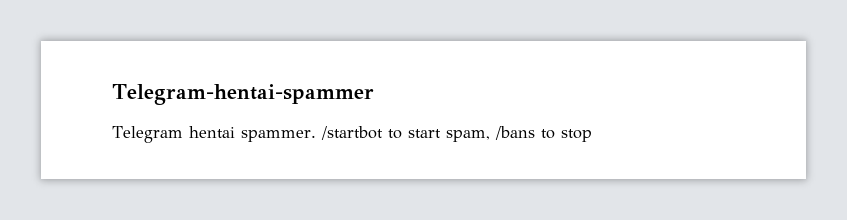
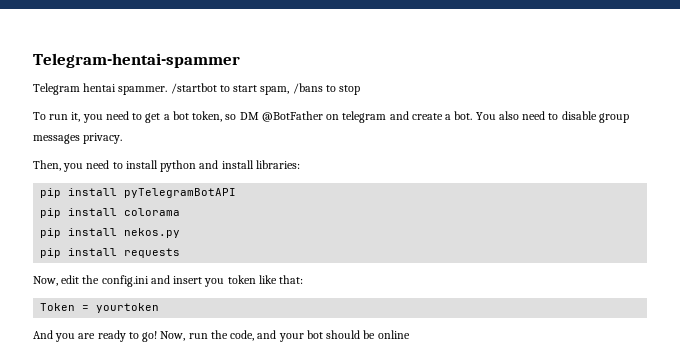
(592, 135) none -> [33,111,629,123] [33,133,123,144] [33,160,300,172] [40,188,237,198] [40,208,181,218] [40,228,181,238] [40,248,181,258] [33,275,304,287] [40,303,160,313] [33,330,410,342] // To run it, you need to get a bot token, so DM @BotFather on telegram and create a bot. You also need to disable group messages privacy. // Then, you need to install python and install libraries: // pip install pyTelegramBotAPI // pip install colorama // pip install nekos.py // pip install requests // Now, edit the config.ini and insert you token like that: // Token = yourtoken // And you are ready to go! Now, run the code, and your bot should be online

